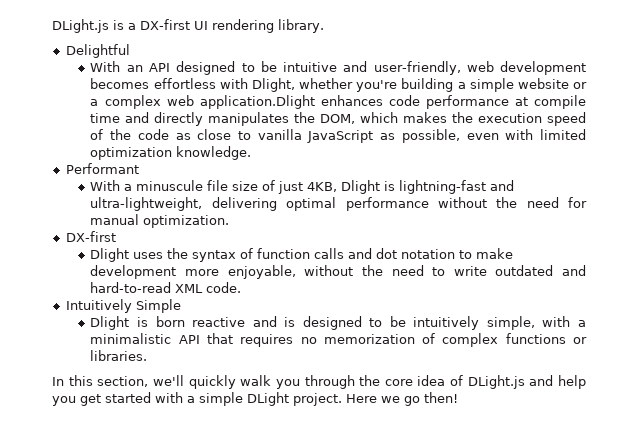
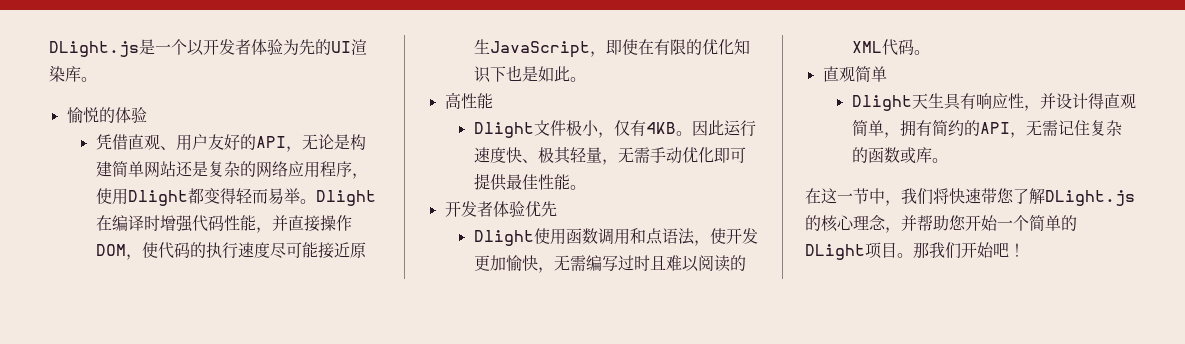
[52,19,324,33] [65,44,130,58] [90,61,586,75] [90,78,588,92] [90,95,586,109] [90,112,586,126] [90,129,586,143] [90,146,252,160] [65,163,139,174] [90,180,515,194] [90,197,587,211] [90,214,230,228] [65,231,116,242] [90,248,514,262] [90,265,586,279] [90,282,242,293] [65,299,181,313] [90,316,586,330] [90,333,587,347] [90,350,148,361] [52,375,587,389] [52,392,458,406] DLight.js is a DX-first UI rendering library. // Delightful // With an API designed to be intuitive and user-friendly, web development becomes effortless with Dlight, whether you're building a simple website or a complex web application.Dlight enhances code performance at compile time and directly manipulates the DOM, which makes the execution speed of the code as close to vanilla JavaScript as possible, even with limited optimization knowledge. // Performant // With a minuscule file size of just 4KB, Dlight is lightning-fast and ultra-lightweight, delivering optimal performance without the need for manual optimization. // DX-first // Dlight uses the syntax of function calls and dot notation to make development more enjoyable, without the need to write outdated and hard-to-read XML code. // Intuitively Simple // Dlight is born reactive and is designed to be intuitively simple, with a minimalistic API that requires no memorization of complex functions or libraries. // In this section, we'll quickly walk you through the core idea of DLight.js and help you get started with a simple DLight project. Here we go then! -> [49,39,367,57] [49,66,97,82] [66,107,147,124] [95,134,366,152] [95,161,368,179] [95,188,376,206] [95,215,352,233] [95,242,366,260] [473,39,750,58] [473,65,586,83] [444,92,493,109] [473,120,756,138] [473,147,746,165] [473,173,586,191] [444,201,557,217] [473,228,758,246] [473,255,746,273] [851,39,930,56] [822,66,887,82] [851,93,1136,111] [851,120,1122,138] [851,147,948,164] [805,188,1135,206] [805,215,1077,233] [805,242,1025,260] DLight.js是一个以开发者体验为先的UI渲染库。 // 愉悦的体验 // 凭借直观、用户友好的API，无论是构建简单网站还是复杂的网络应用程序，使用Dlight都变得轻而易举。Dlight在编译时增强代码性能，并直接操作DOM，使代码的执行速度尽可能接近原生JavaScript，即使在有限的优化知识下也是如此。 // 高性能 // Dlight文件极小，仅有4KB。因此运行速度快、极其轻量，无需手动优化即可提供最佳性能。 // 开发者体验优先 // Dlight使用函数调用和点语法，使开发更加愉快，无需编写过时且难以阅读的XML代码。 // 直观简单 // Dlight天生具有响应性，并设计得直观简单，拥有简约的API，无需记住复杂的函数或库。 // 在这一节中，我们将快速带您了解DLight.js的核心理念，并帮助您开始一个简单的DLight项目。那我们开始吧！

